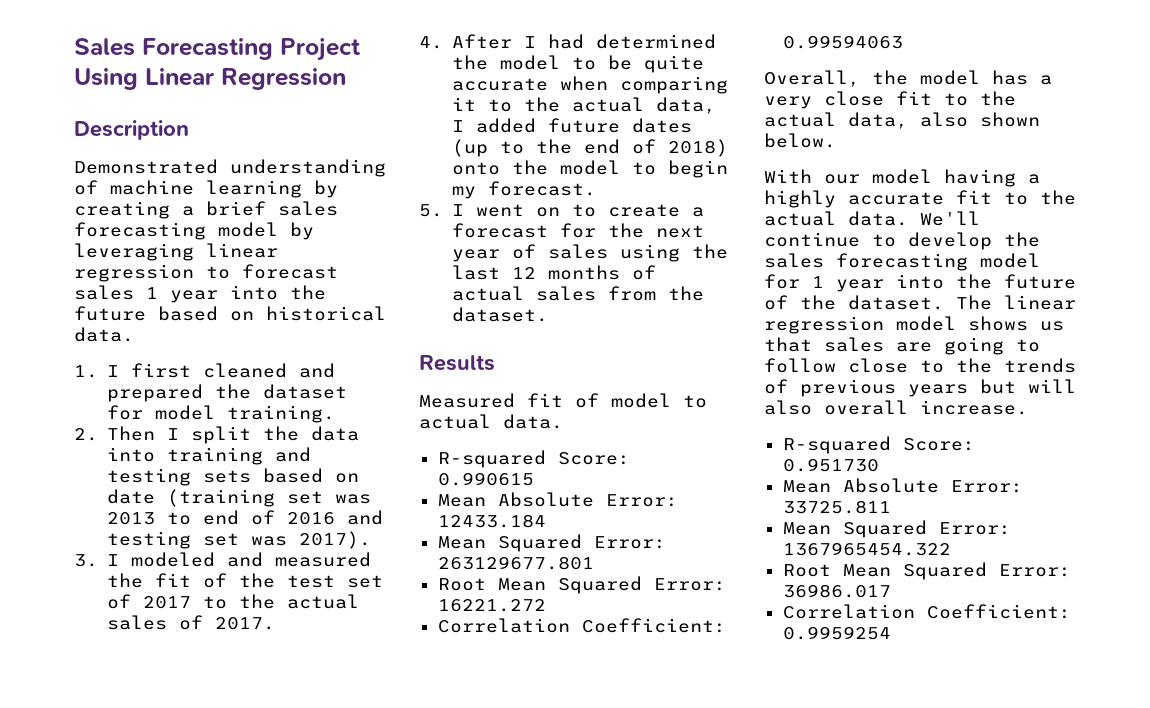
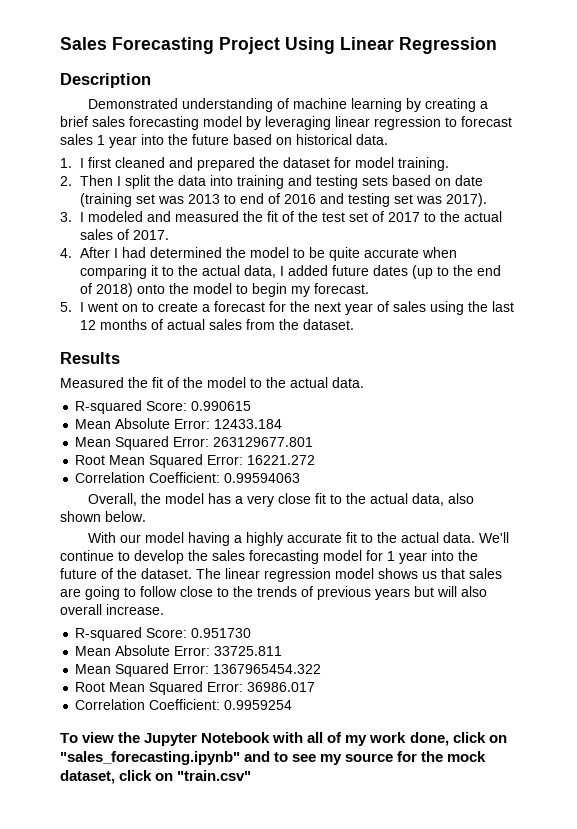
[527,393,707,408] fit of model to -> [128,377,286,388] the fit of the model to the
(891, 633) none -> [60,732,507,746] [60,751,487,765] [60,770,252,784] // To view the Jupyter Notebook with all of my work done, click on "sales_forecasting.ipynb" and to see my source for the mock dataset, click on "train.csv"

